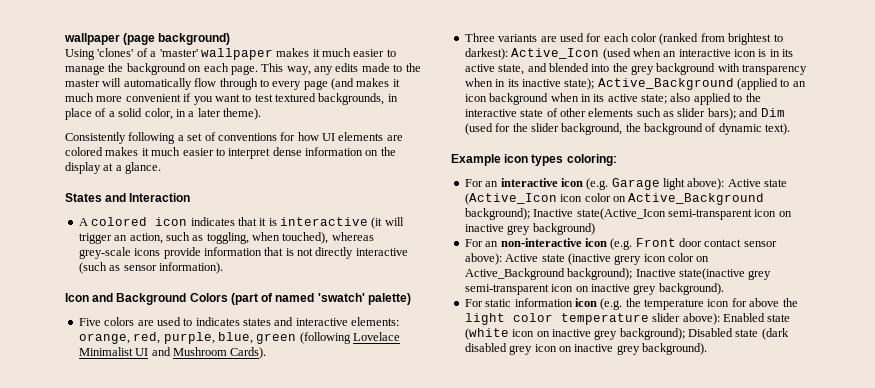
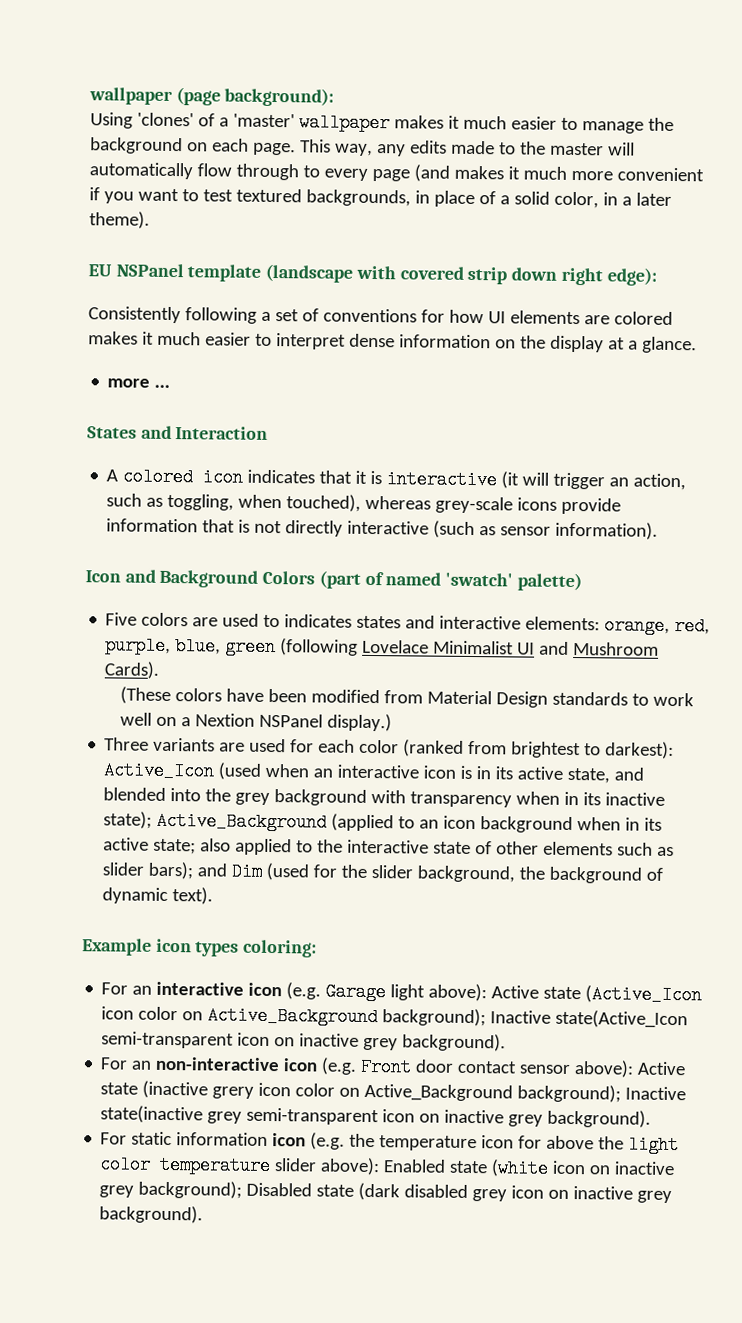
[158,33,231,45] background) -> [224,87,335,107] background):
(261, 114) none -> [88,263,657,286] // EU NSPanel template (landscape with covered strip down right edge):
(162, 168) none -> [107,378,171,388] // more ...
(267, 353) none -> [120,686,695,708] [120,712,393,732] // (These colors have been modified from Material Design standards to work well on a Nextion NSPanel display.)
[532,223,595,235] background) -> [402,1033,507,1052] background).

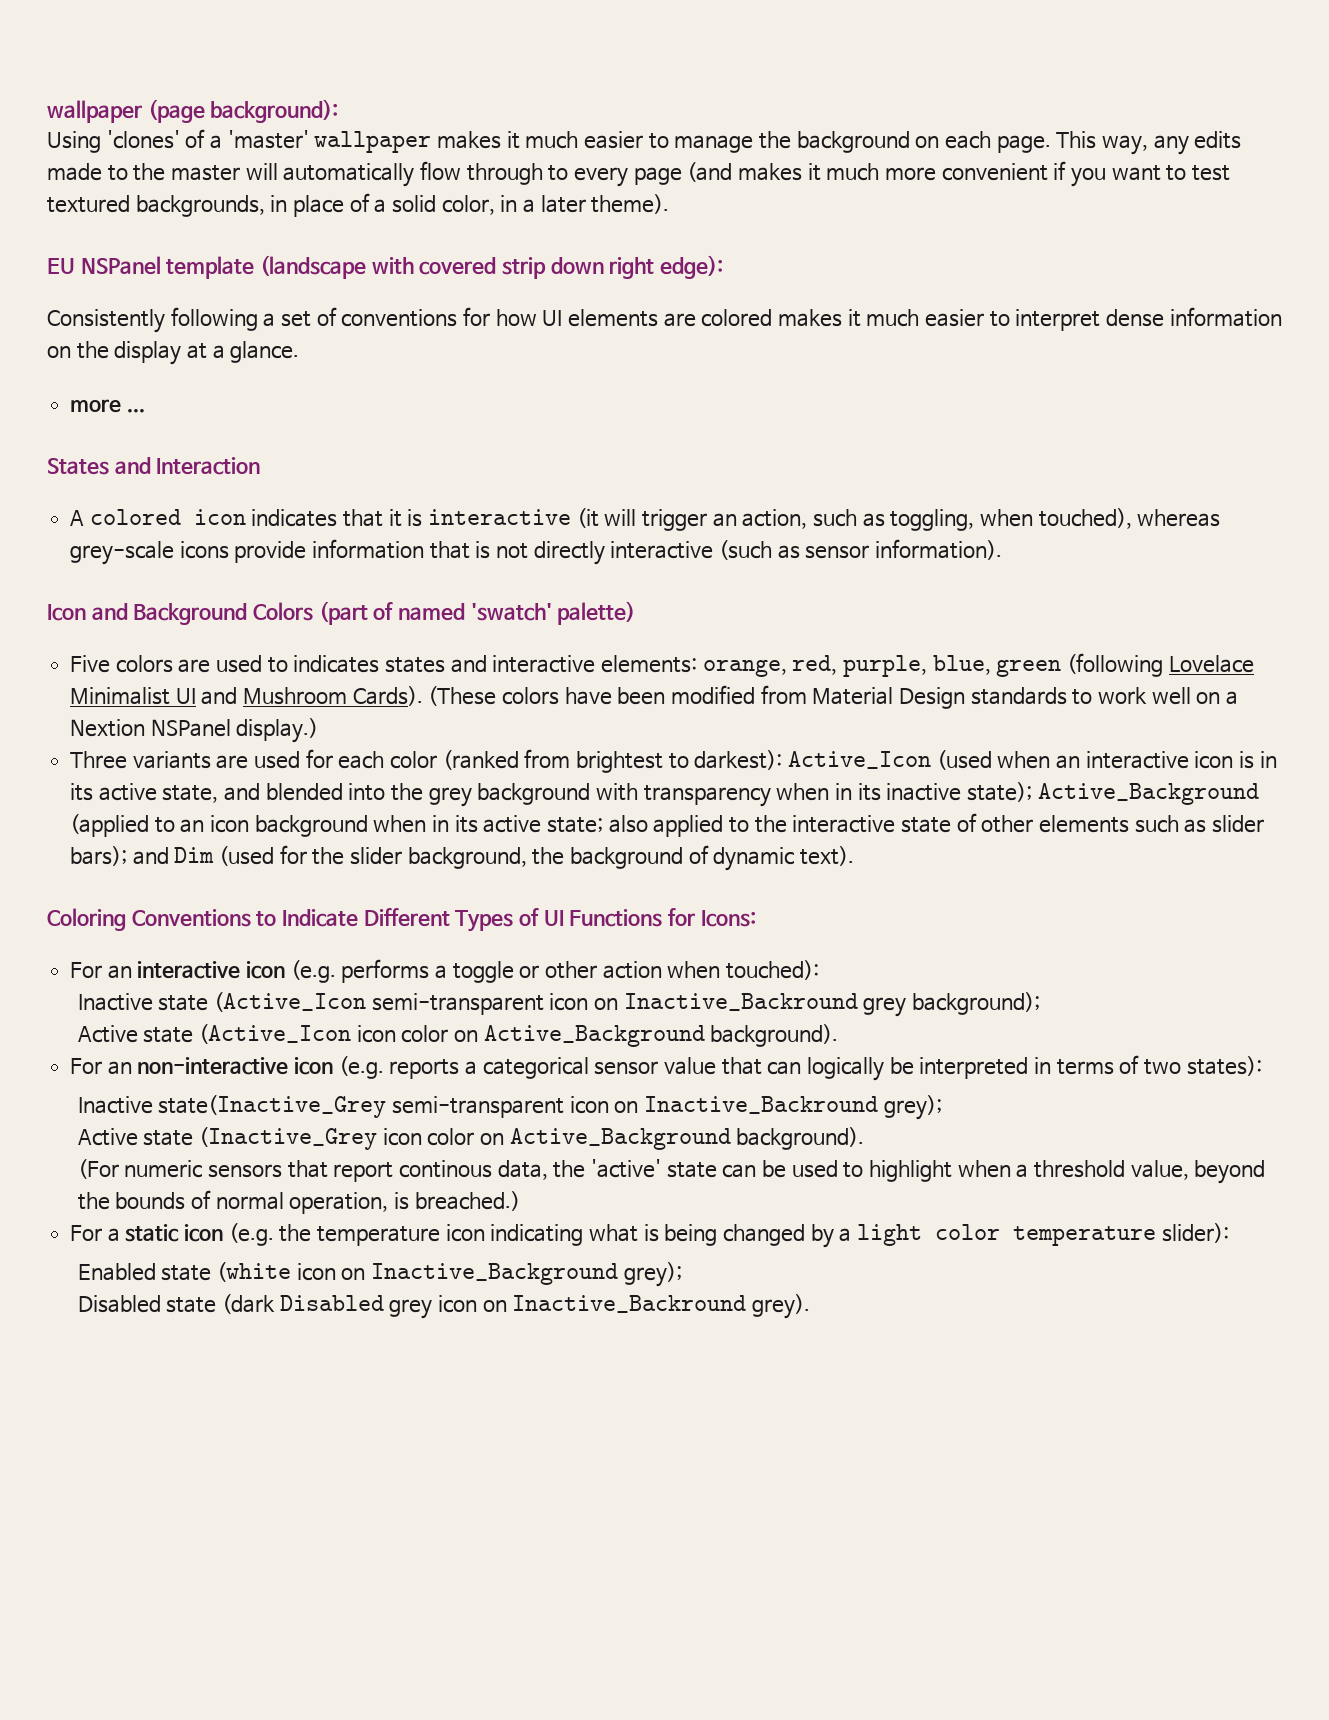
(160, 670) // -> (423, 696) none
[82,938,318,958] Example icon types coloring: -> [47,908,756,932] Coloring Conventions to Indicate Different Types of UI Functions for Icons:
[325,982,488,1002] Garage light above): -> [341,959,820,983] [77,992,1040,1017] performs a toggle or other action when touched): // Inactive state (Active_Icon semi-transparent icon on Inactive_Backround grey background); //
[382,1008,689,1029] [101,1031,399,1051] background); Inactive state(Active_Icon semi-transparent icon on inactive grey -> (705, 1036) none
[360,1057,687,1078] [100,1080,687,1103] [100,1105,652,1128] [100,1131,269,1147] Front door contact sensor above): Active state (inactive grery icon color on Active_Background background); Inactive state(inactive grey semi-transparent icon on inactive grey background). // For static information -> [389,1055,1262,1081] [77,1095,942,1120] [77,1127,865,1150] [77,1159,1266,1184] [77,1190,520,1214] [70,1224,180,1242] reports a categorical sensor value that can logically be interpreted in terms of two states): // Inactive state(Inactive_Grey semi-transparent icon on Inactive_Backround grey); // Active state (Inactive_Grey icon color on Active_Background background). // (For numeric sensors that report continous data, the 'active' state can be used to highlight when a threshold value, beyond the bounds of normal operation, is breached.) // For a static
[518,1135,625,1150] for above the -> [490,1224,852,1248] indicating what is being changed by a
[274,1157,381,1176] slider above): -> [1161,1223,1229,1243] slider): //
[614,1161,676,1176] [99,1180,243,1199] inactive grey background); -> [370,1262,682,1287] Inactive_Background grey); //
[404,1184,469,1198] disabled -> [279,1295,384,1311] Disabled
[573,1186,673,1204] [99,1205,204,1224] inactive grey background). -> [512,1294,810,1319] Inactive_Backround grey).

